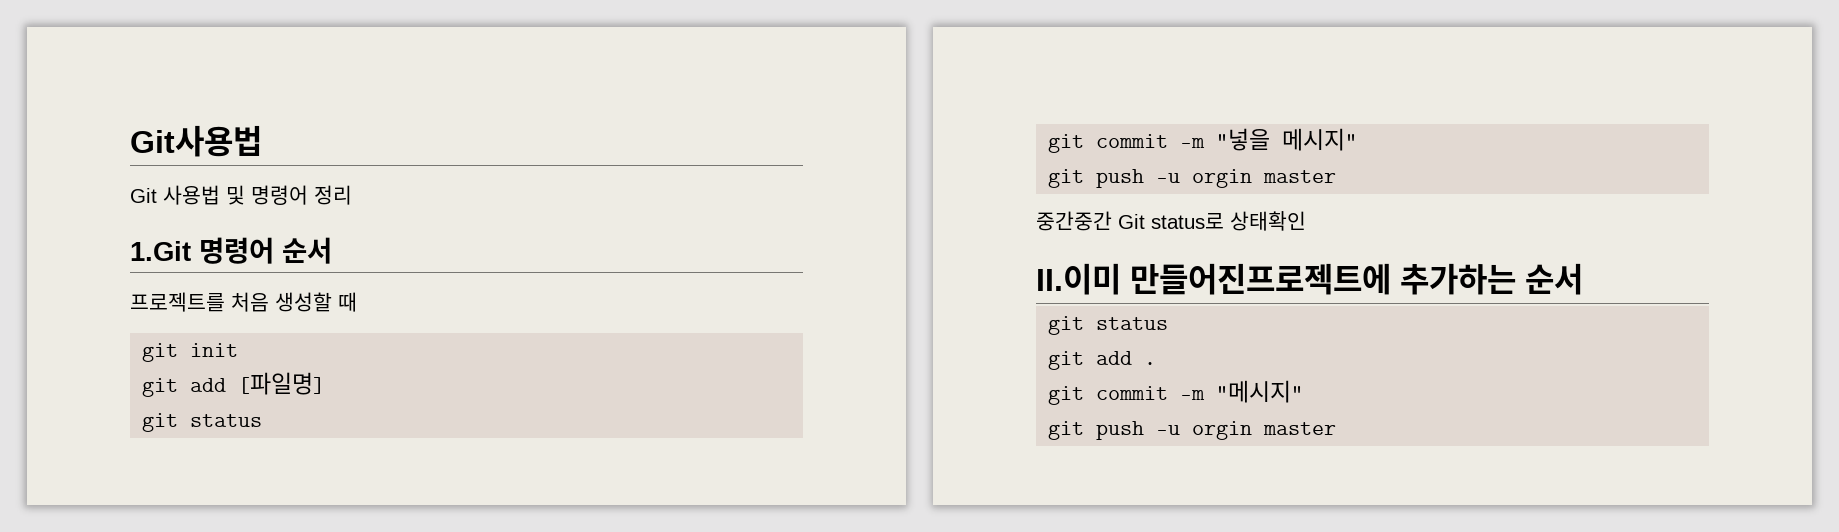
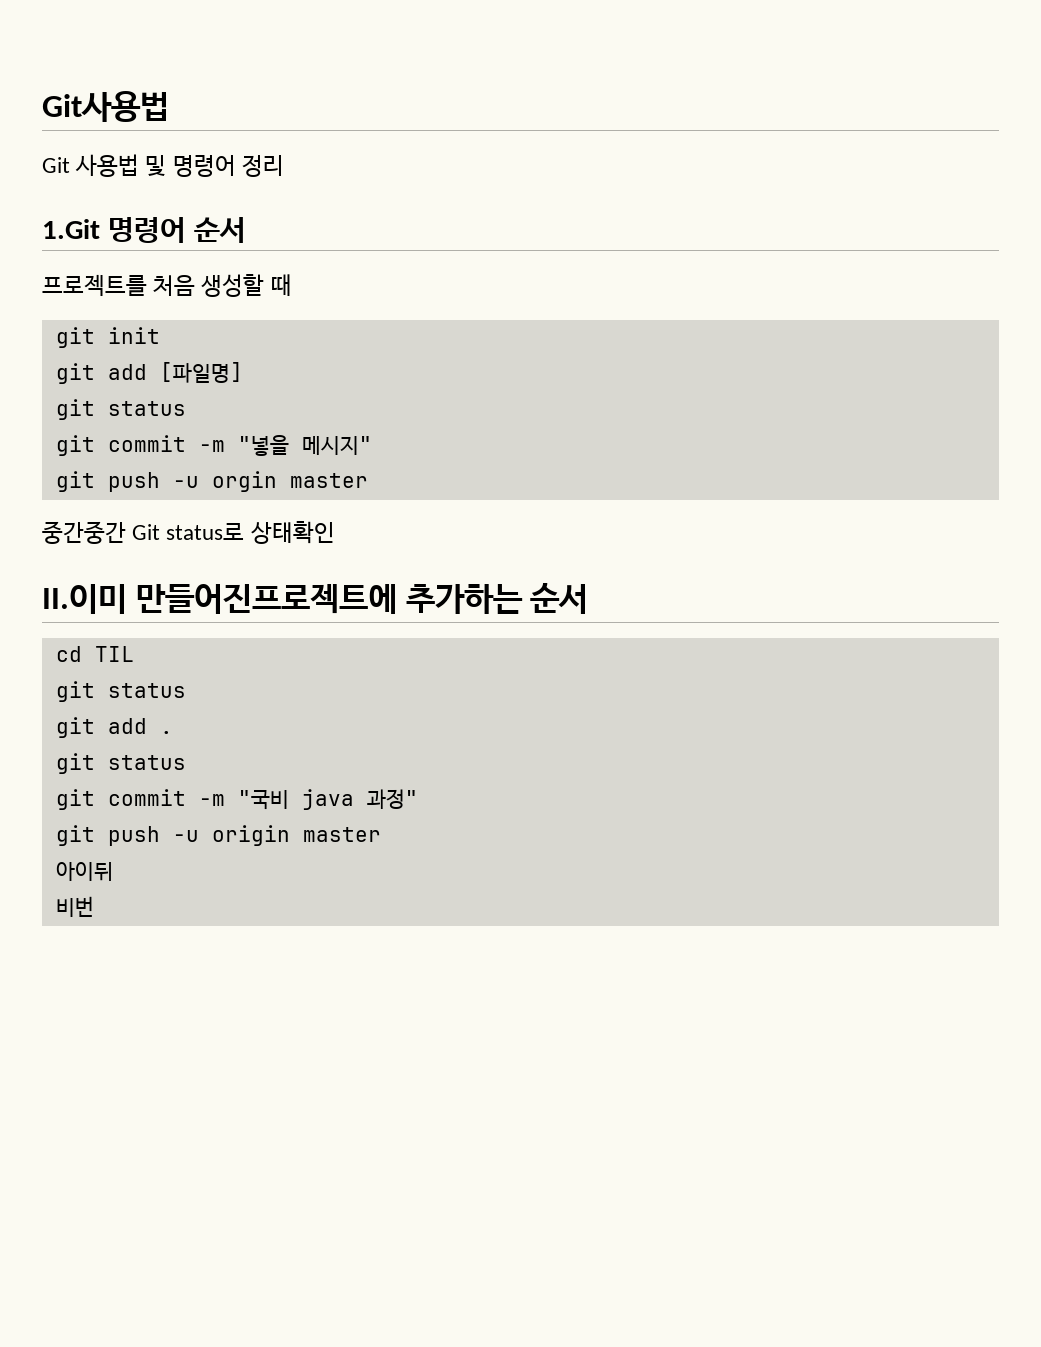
(1583, 279) none -> [55,646,134,662] // cd TIL
[1048,380,1304,405] [1048,421,1337,440] // git commit -m "메시지" // git push -u orgin master -> [55,753,186,774] [55,789,418,810] [55,825,381,846] [55,862,113,881] [55,896,94,917] // git status // git commit -m "국비 java 과정" // git push -u origin master // 아이뒤 // 비번

